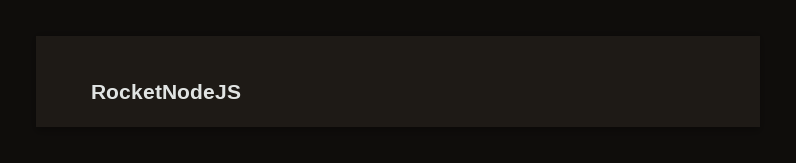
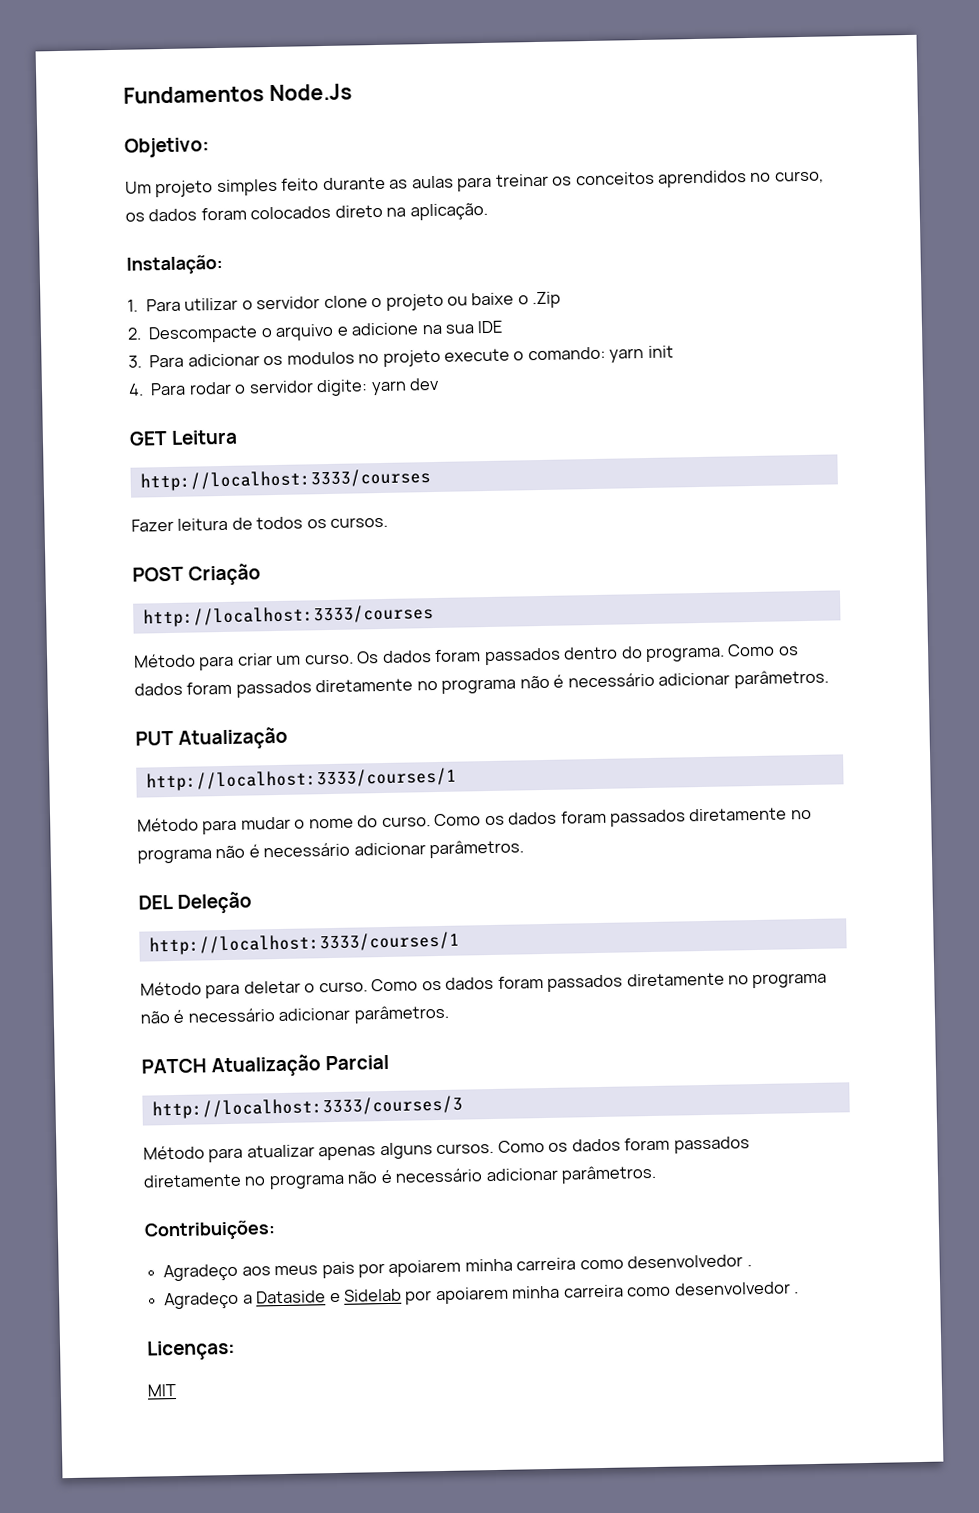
[91,84,241,99] RocketNodeJS -> [123,83,352,104] [124,137,210,158] [125,170,824,198] [125,202,488,222] [126,254,223,275] [127,291,562,312] [127,320,504,344] [128,345,674,368] [128,377,440,397] [129,429,239,446] [139,468,431,492] [131,516,389,532] [132,563,262,586] [142,604,434,628] [134,643,799,671] [134,669,829,698] [135,726,289,750] [145,767,457,792] [137,807,812,835] [137,839,525,864] [138,891,253,914] [148,931,460,956] [140,972,828,999] [140,1004,449,1024] [141,1054,390,1078] [151,1095,463,1120] [143,1136,750,1163] [143,1164,658,1190] [144,1220,276,1241] [163,1254,752,1282] [164,1281,800,1310] [146,1339,236,1361] [147,1384,176,1397] Fundamentos Node.Js // Objetivo: // Um projeto simples feito durante as aulas para treinar os conceitos aprendidos no curso, os dados foram colocados direto na aplicação. // Instalação: // 1. Para utilizar o servidor clone o projeto ou baixe o .Zip // 2. Descompacte o arquivo e adicione na sua IDE // 3. Para adicionar os modulos no projeto execute o comando: yarn init // 4. Para rodar o servidor digite: yarn dev // GET Leitura // http://localhost:3333/courses // Fazer leitura de todos os cursos. // POST Criação // http://localhost:3333/courses // Método para criar um curso. Os dados foram passados dentro do programa. Como os dados foram passados diretamente no programa não é necessário adicionar parâmetros. // PUT Atualização // http://localhost:3333/courses/1 // Método para mudar o nome do curso. Como os dados foram passados diretamente no programa não é necessário adicionar parâmetros. // DEL Deleção // http://localhost:3333/courses/1 // Método para deletar o curso. Como os dados foram passados diretamente no programa não é necessário adicionar parâmetros. // PATCH Atualização Parcial // http://localhost:3333/courses/3 // Método para atualizar apenas alguns cursos. Como os dados foram passados diretamente no programa não é necessário adicionar parâmetros. // Contribuições: // Agradeço aos meus pais por apoiarem minha carreira como desenvolvedor . // Agradeço a Dataside e Sidelab por apoiarem minha carreira como desenvolvedor . // Licenças: // MIT

